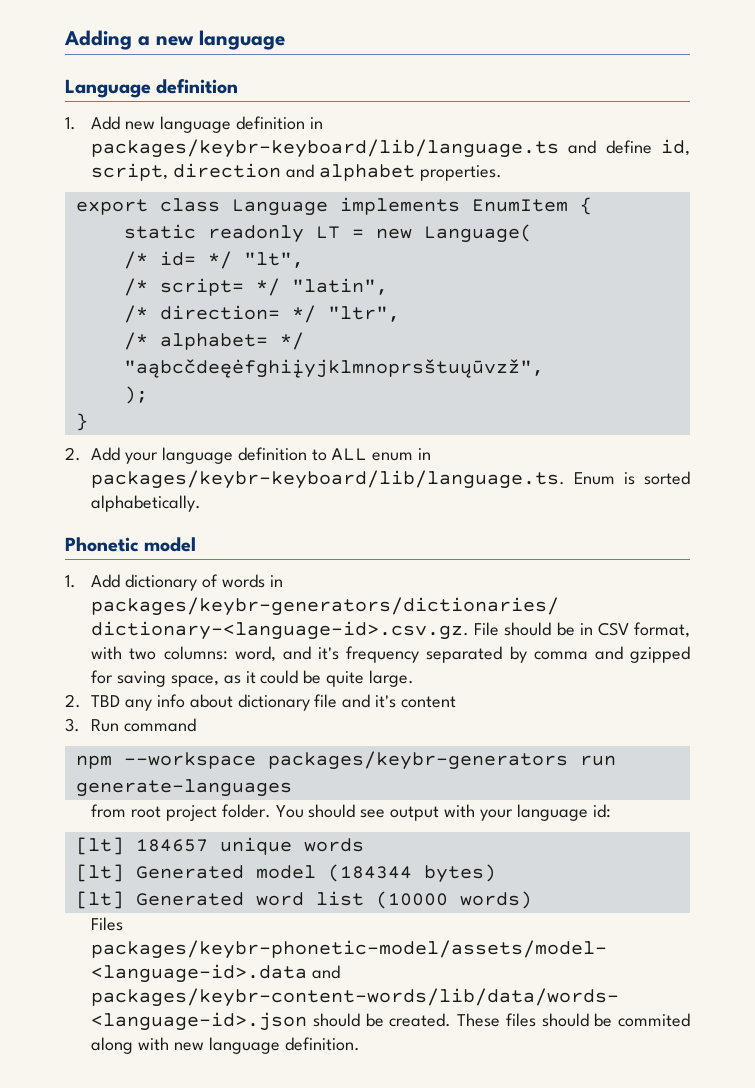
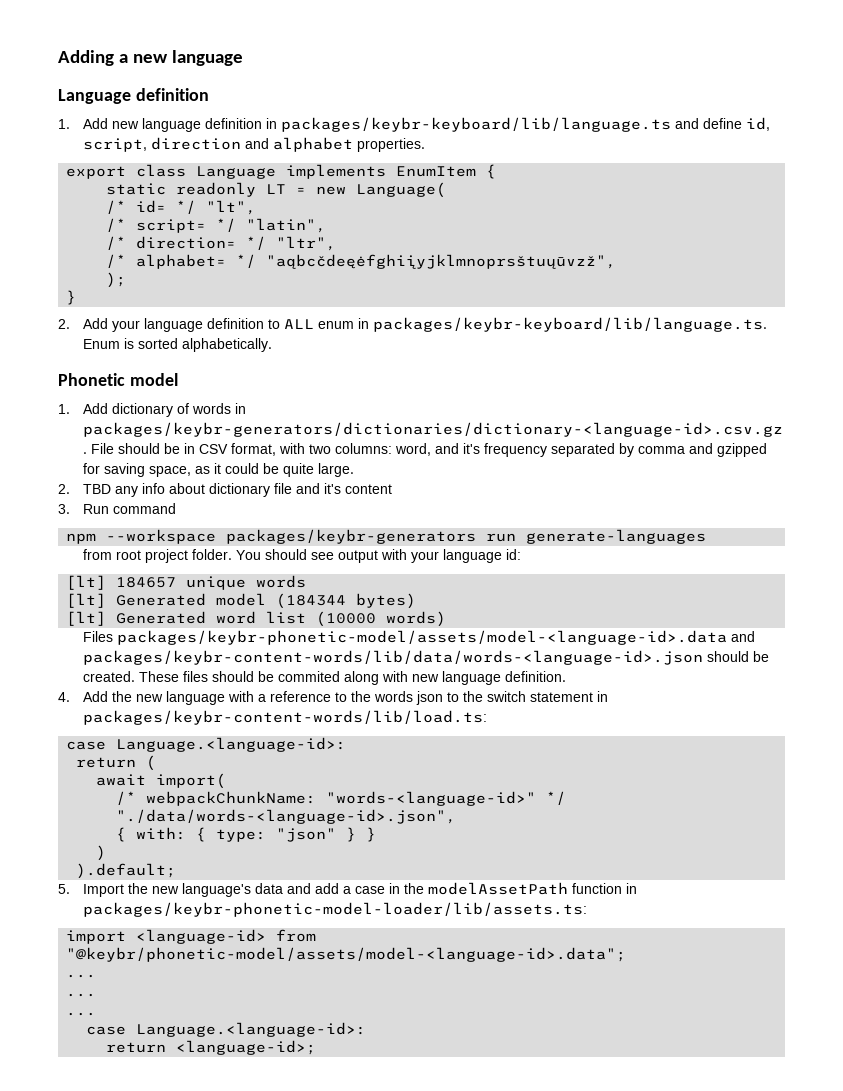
(360, 1044) none -> [58,691,608,705] [82,710,487,725] [66,737,347,752] [76,755,157,771] [96,773,227,789] [116,791,567,806] [116,809,457,824] [116,827,377,842] [96,845,107,861] [76,863,177,879] [58,882,637,897] [82,902,587,917] [66,929,317,944] [66,947,627,962] [66,974,97,978] [66,993,97,997] [66,1012,97,1016] [86,1022,367,1037] [106,1040,317,1055] // 4. Add the new language with a reference to the words json to the switch statement in packages/keybr-content-words/lib/load.ts: // case Language.<language-id>: // return ( // await import( // /* webpackChunkName: "words-<language-id>" */ "./data/words-<language-id>.json", // { with: { type: "json" } } // ) // ).default; // 5. Import the new language's data and add a case in the modelAssetPath function in packages/keybr-phonetic-model-loader/lib/assets.ts: // import <language-id> from "@keybr/phonetic-model/assets/model-<language-id>.data"; // ... // ... // ... // case Language.<language-id>: // return <language-id>;

